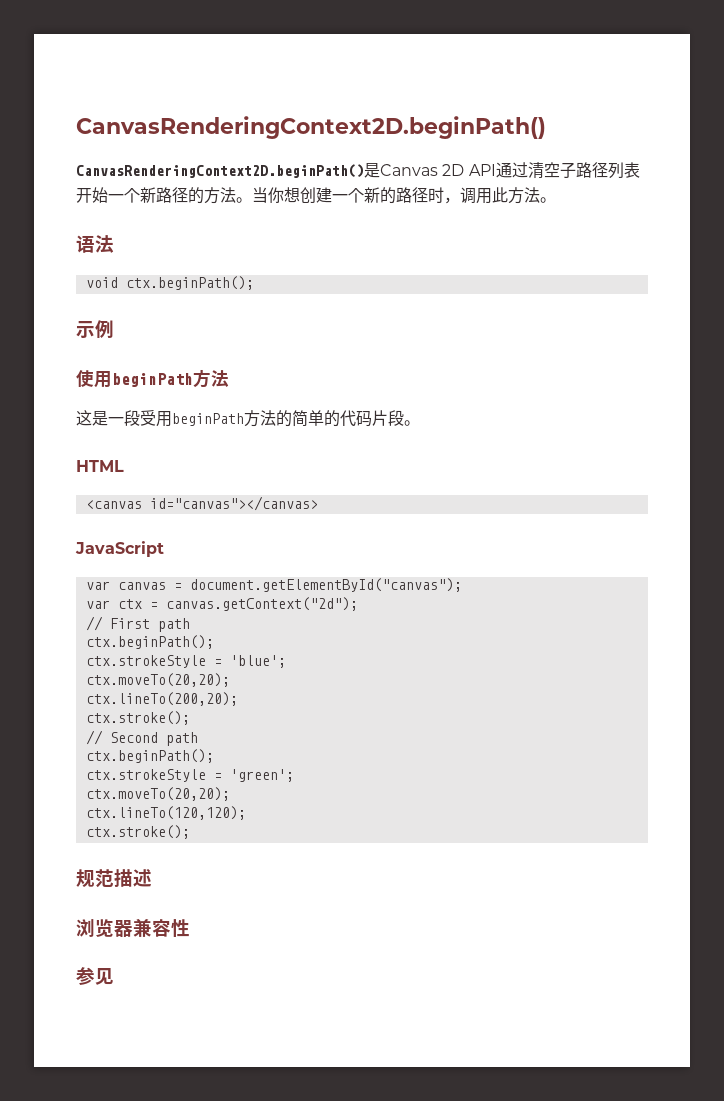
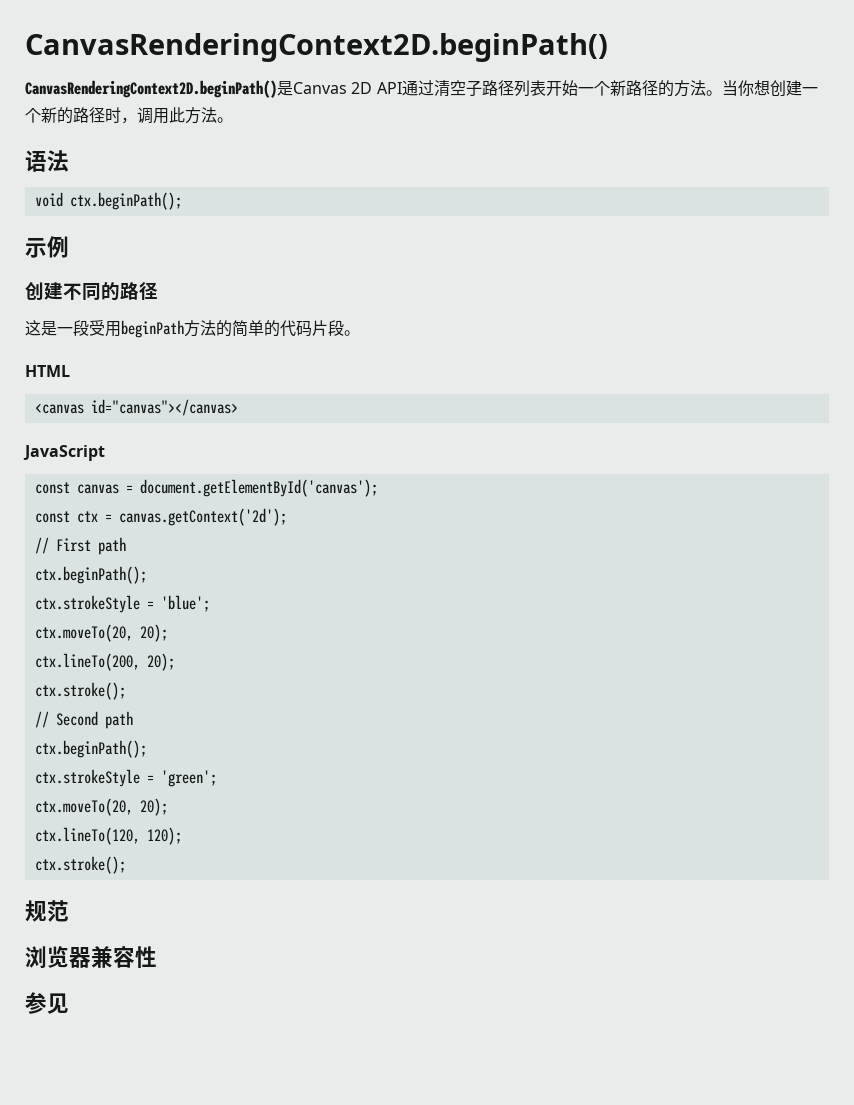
[76,369,229,388] 使用beginPath方法 -> [25,282,158,301] 创建不同的路径
[85,581,110,590] var -> [34,482,70,494] const
[189,578,462,592] [85,600,110,609] document.getElementById("canvas"); // var -> [139,479,378,497] [34,511,70,523] document.getElementById('canvas'); // const
[165,597,358,611] canvas.getContext("2d"); -> [118,508,287,526] canvas.getContext('2d');
[85,673,230,687] [85,692,238,706] ctx.moveTo(20,20); // ctx.lineTo(200,20); -> [34,624,168,642] [34,653,175,671] ctx.moveTo(20, 20); // ctx.lineTo(200, 20);
[85,787,230,801] [85,806,246,820] ctx.moveTo(20,20); // ctx.lineTo(120,120); -> [34,798,168,816] [34,827,182,845] ctx.moveTo(20, 20); // ctx.lineTo(120, 120);
[114,869,152,887] 描述 -> (69, 911) none

